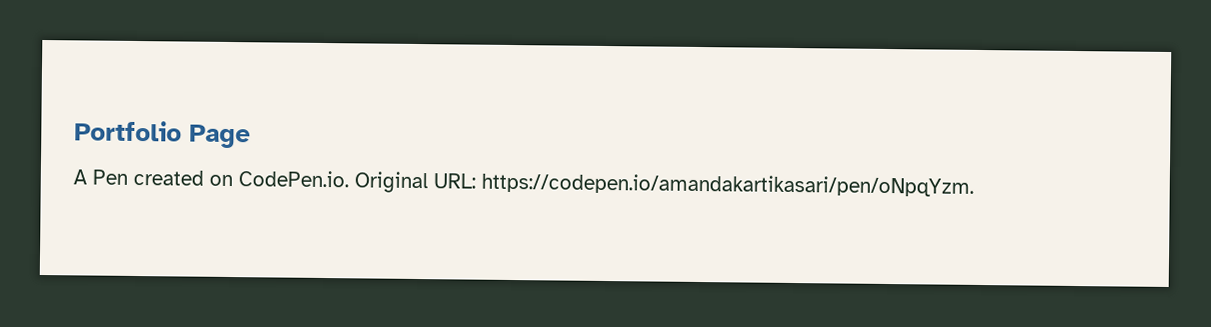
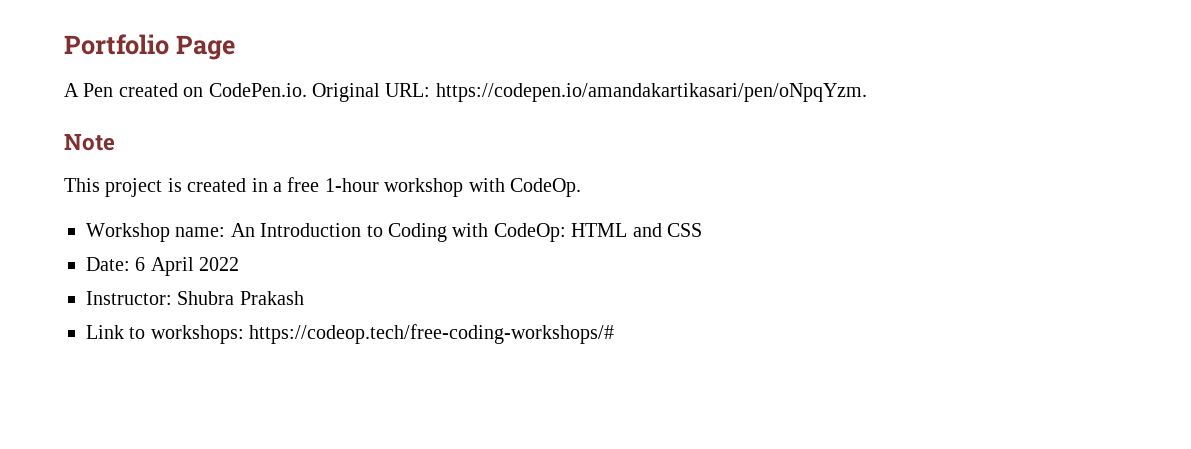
(974, 184) none -> [64,134,115,151] [64,177,581,197] [86,223,702,242] [86,257,240,276] [86,291,304,305] [86,324,615,344] // Note // This project is created in a free 1-hour workshop with CodeOp. // Workshop name: An Introduction to Coding with CodeOp: HTML and CSS // Date: 6 April 2022 // Instructor: Shubra Prakash // Link to workshops: https://codeop.tech/free-coding-workshops/#

